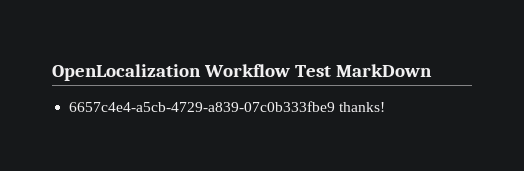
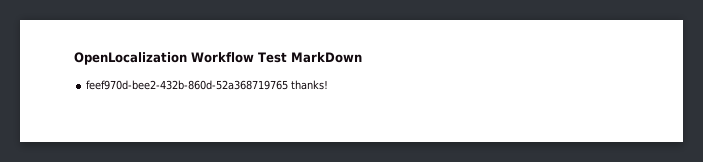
[69,101,336,112] 6657c4e4-a5cb-4729-a839-07c0b333fbe9 -> [86,80,289,90] feef970d-bee2-432b-860d-52a368719765

